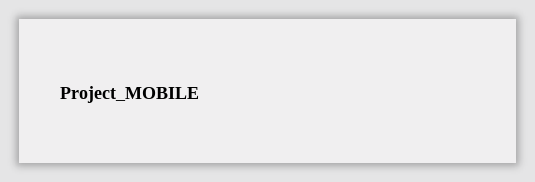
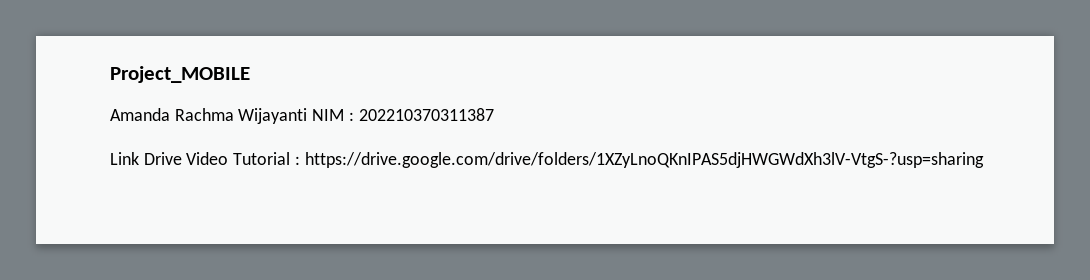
(199, 94) none -> [110,108,494,124] [110,152,984,168] // Amanda Rachma Wijayanti NIM : 202210370311387 // Link Drive Video Tutorial : https://drive.google.com/drive/folders/1XZyLnoQKnIPAS5djHWGWdXh3lV-VtgS-?usp=sharing

